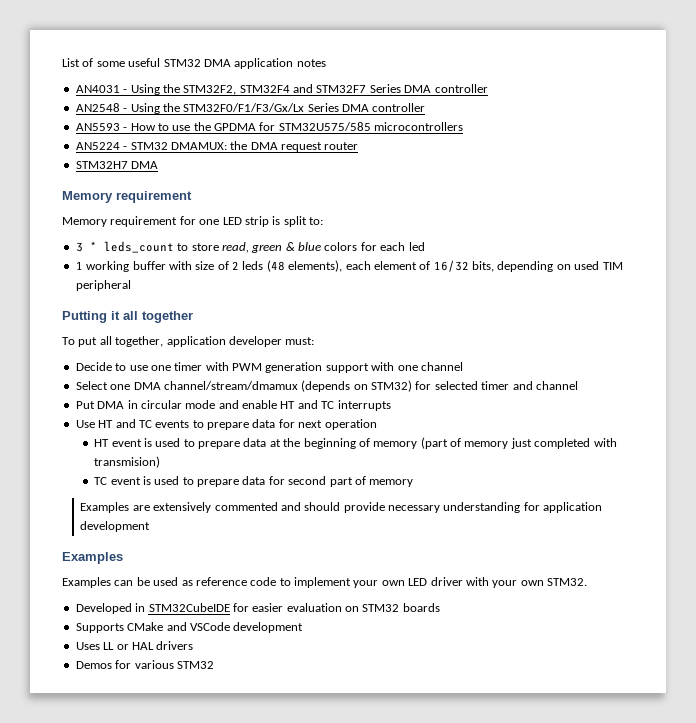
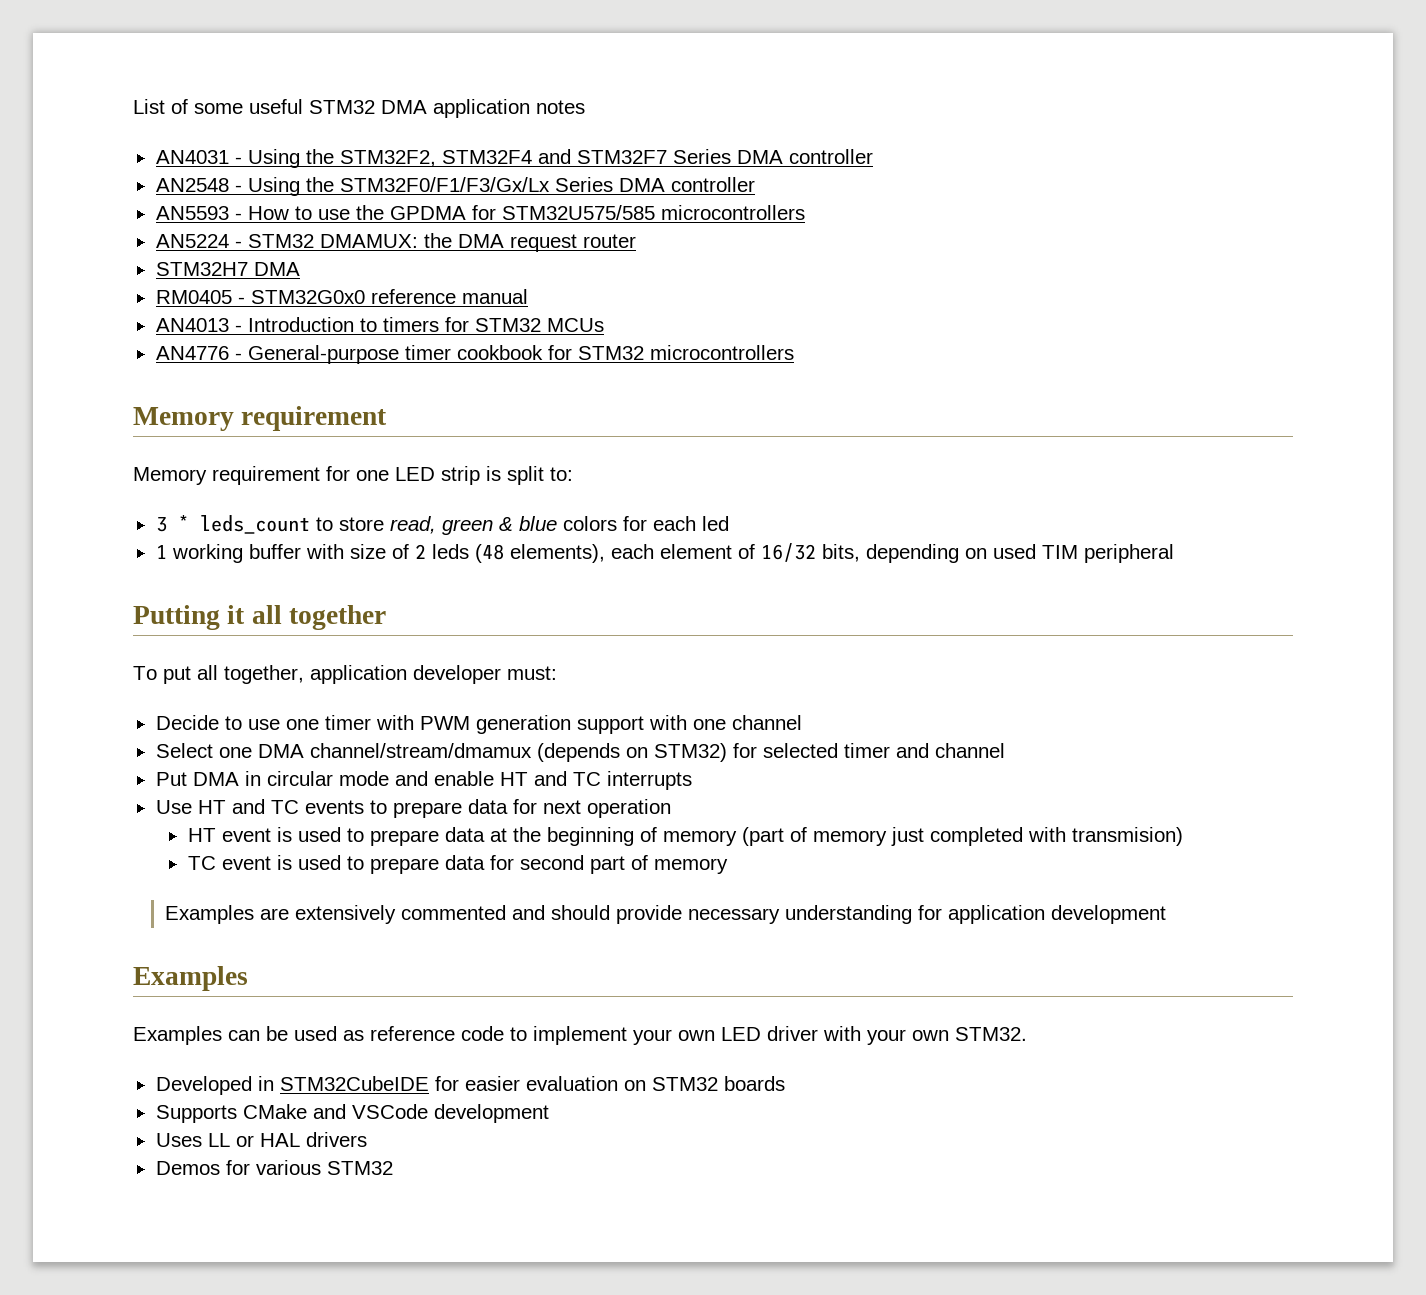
(159, 165) none -> [155,289,528,304] [155,317,604,332] [155,345,794,364] // RM0405 - STM32G0x0 reference manual // AN4013 - Introduction to timers for STM32 MCUs // AN4776 - General-purpose timer cookbook for STM32 microcontrollers

